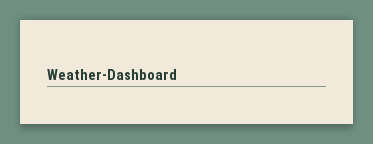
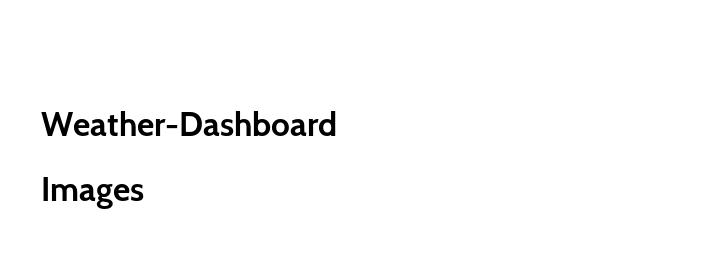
(177, 74) none -> [41,177,144,209] // Images

